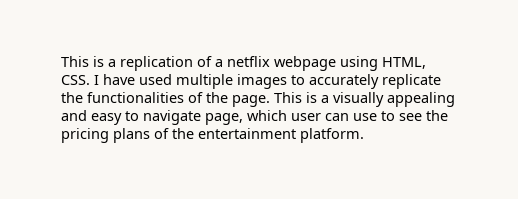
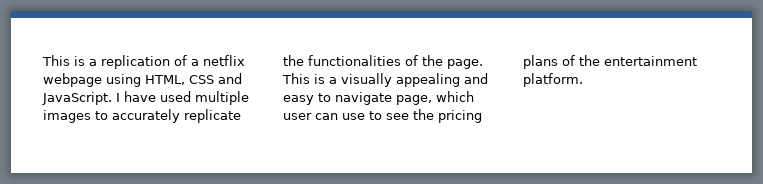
[61,75,90,85] CSS. -> [189,73,242,84] [42,92,112,105] CSS and JavaScript.

